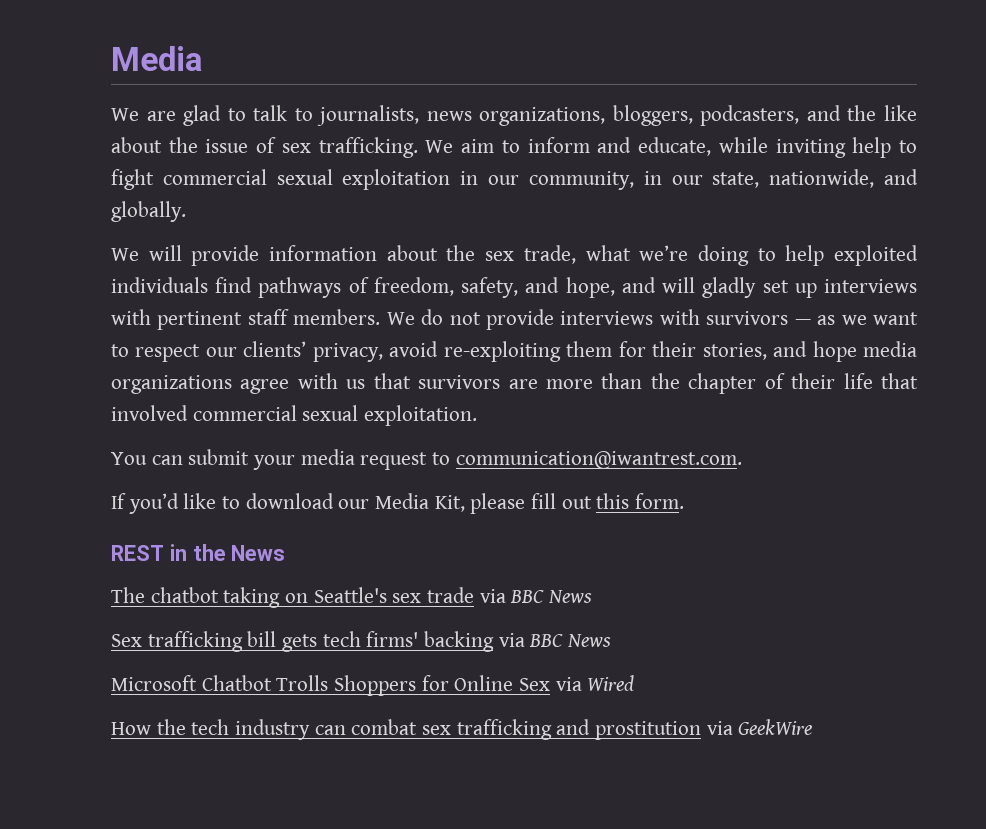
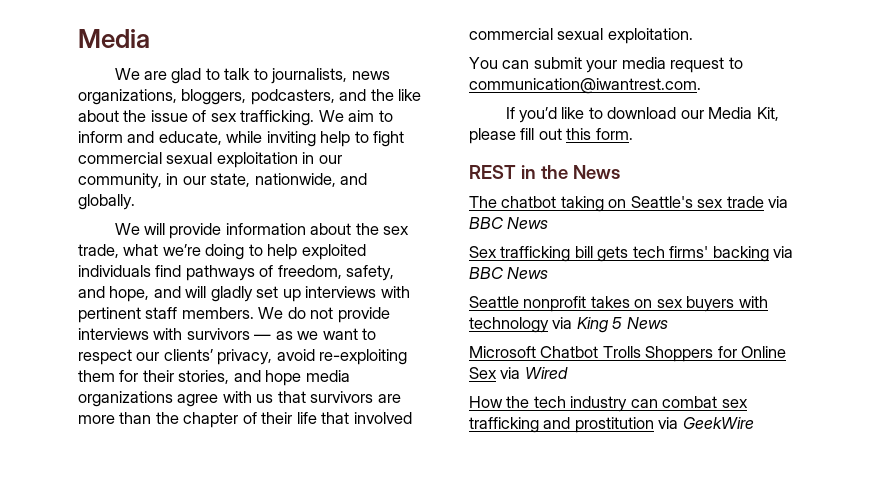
(612, 640) none -> [469,296,768,312] [469,317,668,333] // Seattle nonprofit takes on sex buyers with technology via King 5 News

